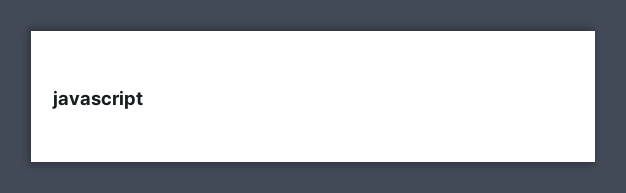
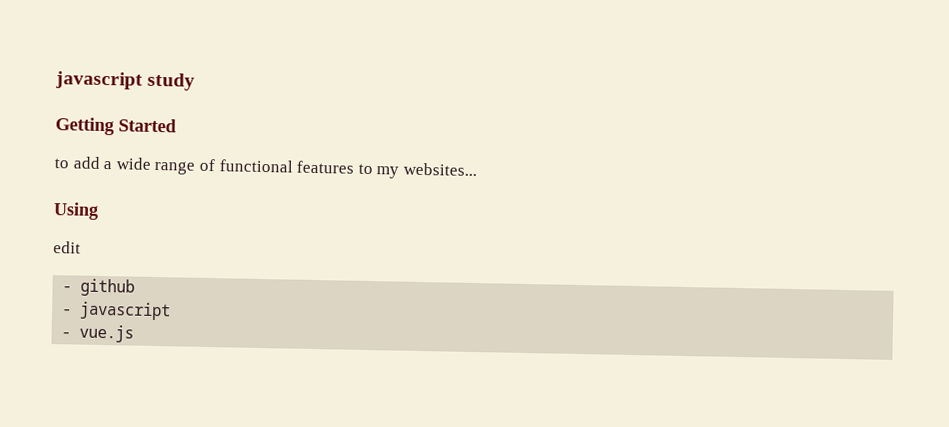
[52,90,143,109] javascript -> [55,71,196,91] [55,117,177,136] [54,156,477,179] [53,202,99,220] [53,241,81,254] [62,278,136,297] [62,301,172,321] [61,324,135,343] javascript study // Getting Started // to add a wide range of functional features to my websites... // Using // edit // - github // - javascript // - vue.js

